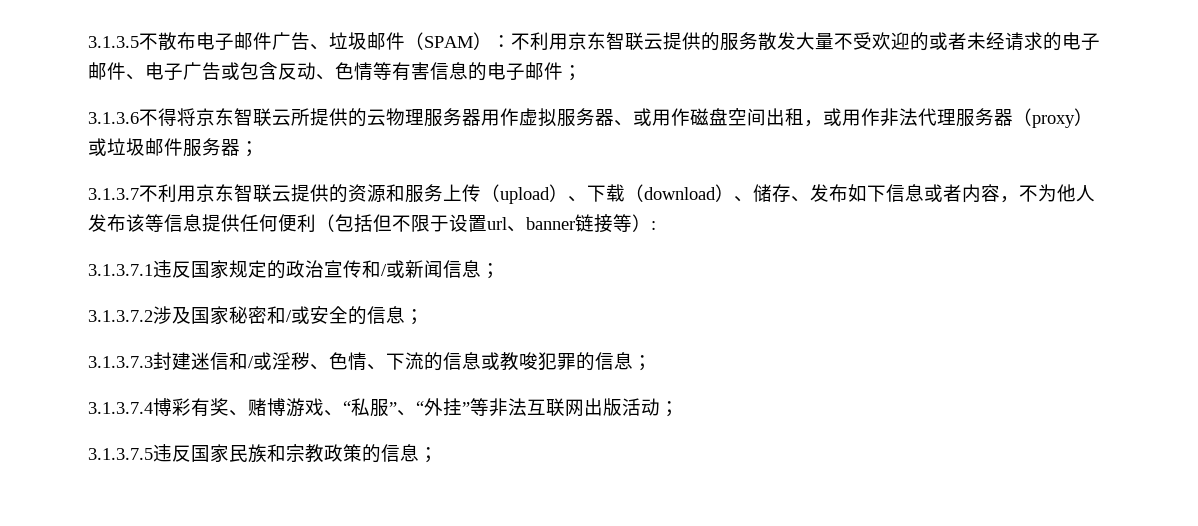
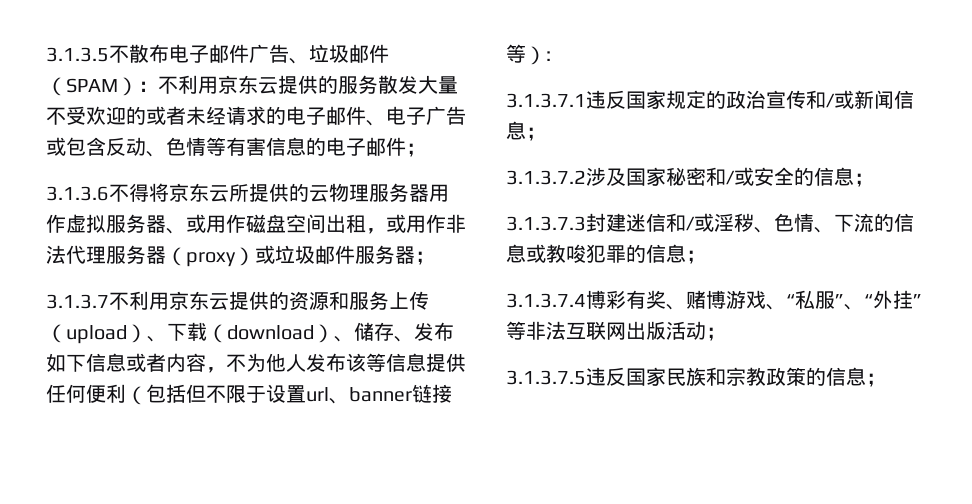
[606,32,644,50] 智联 -> (258, 84) none
[234,108,272,126] 智联 -> (209, 192) none
[234,184,272,202] 智联 -> (209, 300) none

